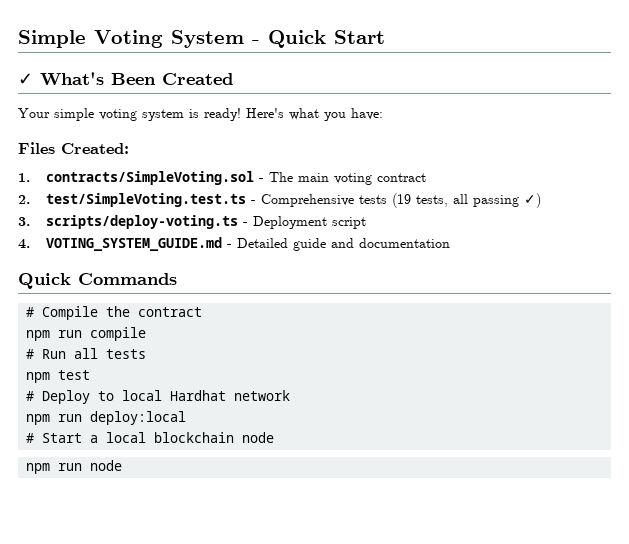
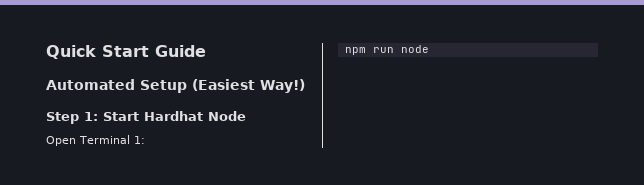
[18,30,385,48] [18,72,233,86] [18,108,383,121] [18,142,129,154] [18,171,426,185] [18,193,541,208] [18,215,366,229] [18,237,450,251] [18,273,177,289] [26,306,203,320] [26,327,147,341] [26,348,147,359] [26,370,91,383] [26,390,291,404] [26,411,187,425] [26,432,275,443] Simple Voting System - Quick Start // ✓ What's Been Created // Your simple voting system is ready! Here's what you have: // Files Created: // 1. contracts/SimpleVoting.sol - The main voting contract // 2. test/SimpleVoting.test.ts - Comprehensive tests (19 tests, all passing ✓) // 3. scripts/deploy-voting.ts - Deployment script // 4. VOTING_SYSTEM_GUIDE.md - Detailed guide and documentation // Quick Commands // # Compile the contract // npm run compile // # Run all tests // npm test // # Deploy to local Hardhat network // npm run deploy:local // # Start a local blockchain node -> [46,45,206,59] [46,79,305,93] [46,111,246,124] [46,135,145,146] Quick Start Guide // Automated Setup (Easiest Way!) // Step 1: Start Hardhat Node // Open Terminal 1:

